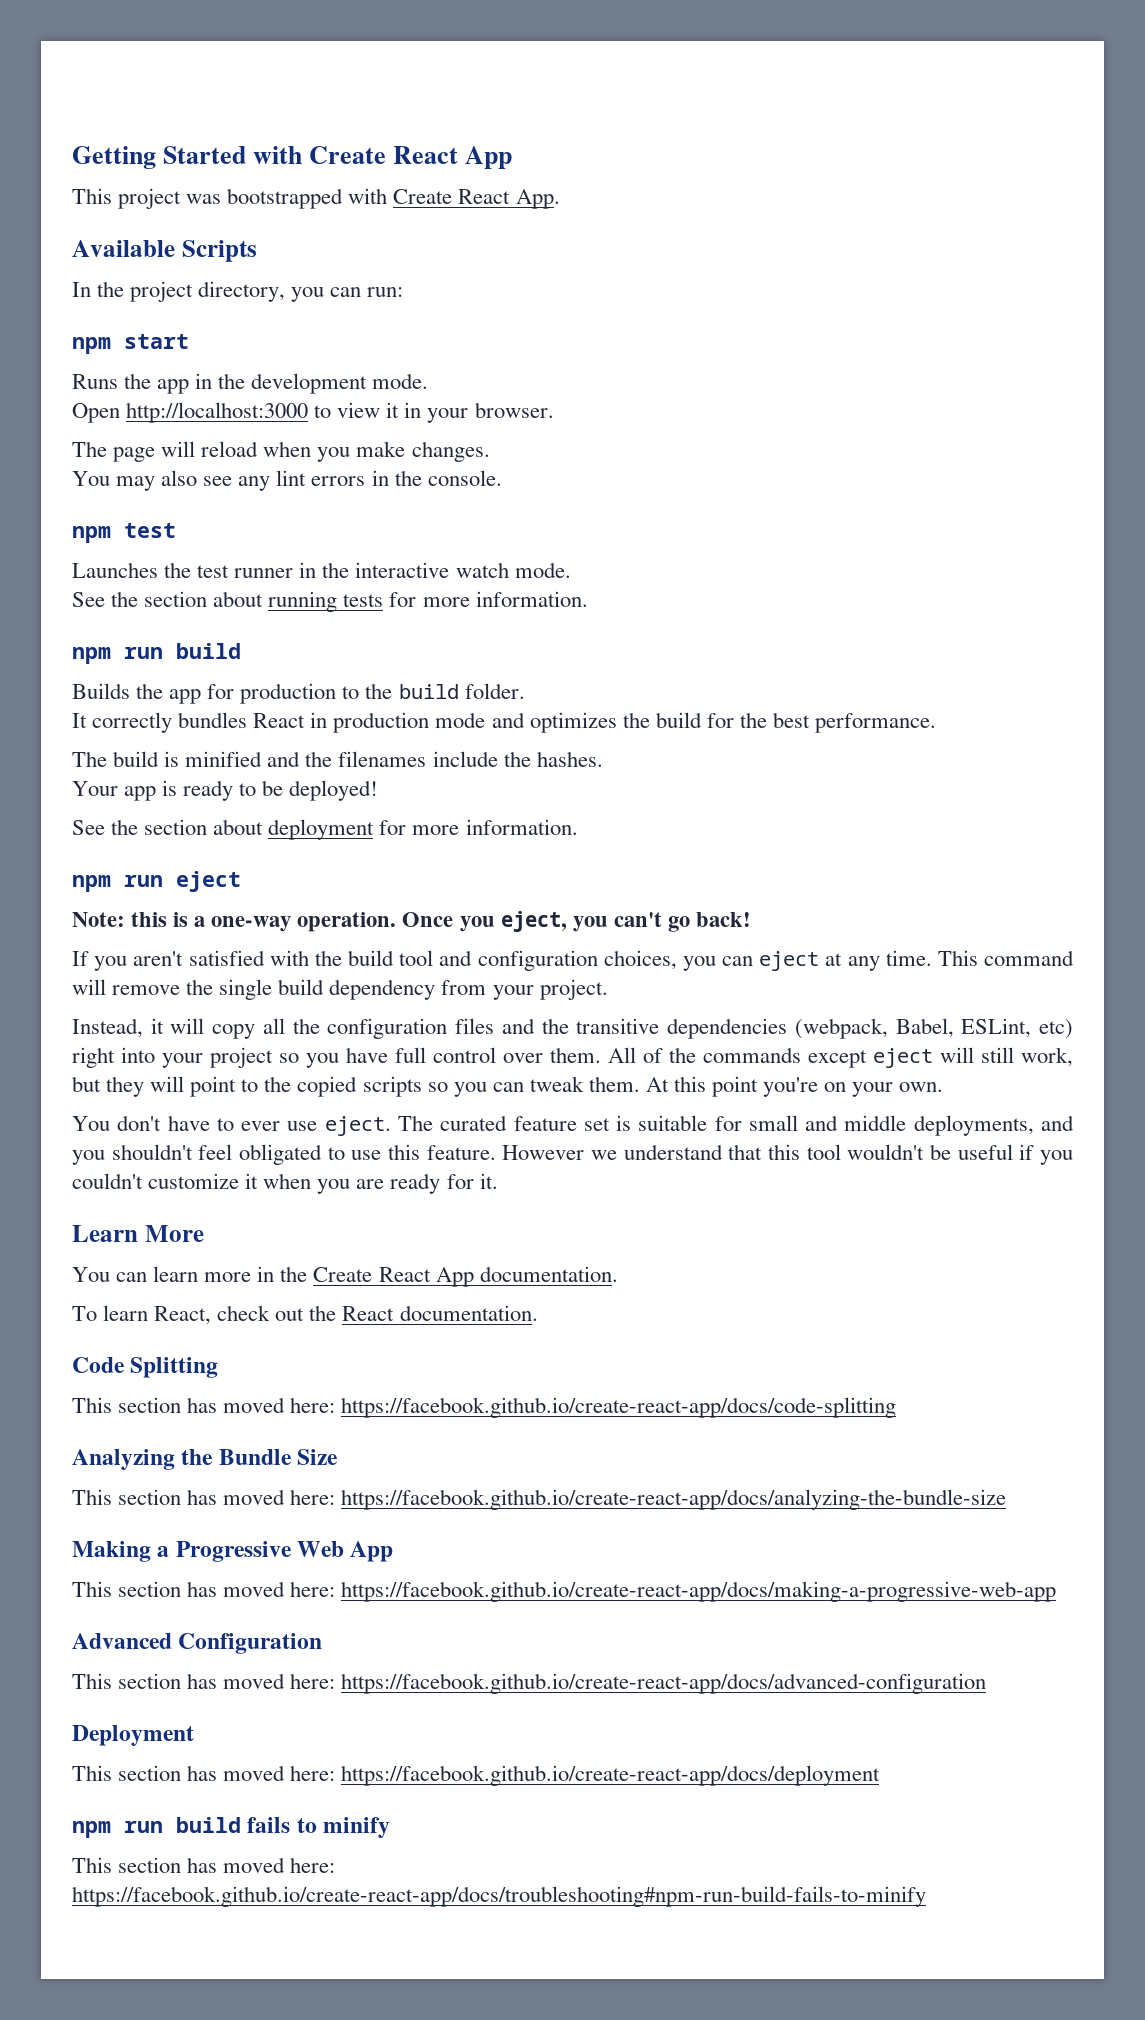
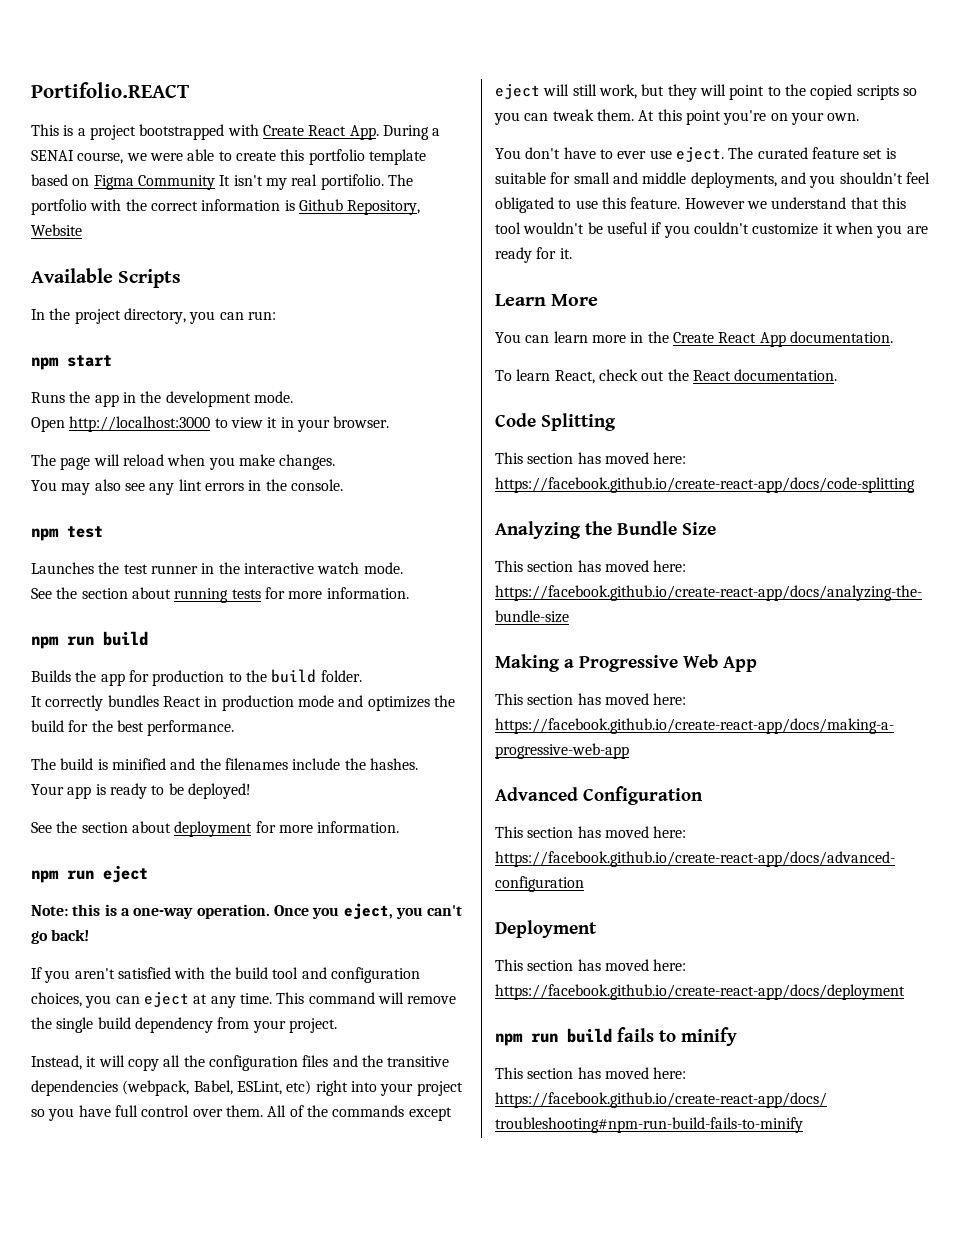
[72,146,513,169] [72,188,222,209] Getting Started with Create React App // This project was -> [31,82,190,98] [31,124,136,140] Portifolio.REACT // This is a project
(560, 199) none -> [382,125,441,140] [31,149,426,165] [31,174,413,190] [31,199,421,215] [31,224,82,236] During a SENAI course, we were able to create this portfolio template based on Figma Community It isn't my real portifolio. The portfolio with the correct information is Github Repository, Website

